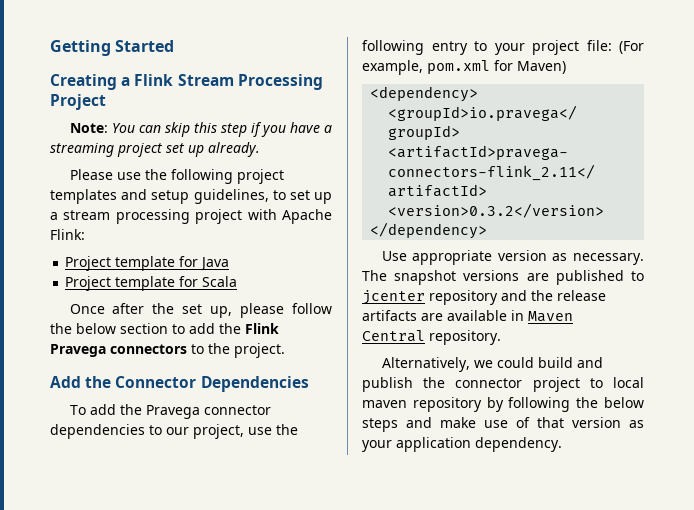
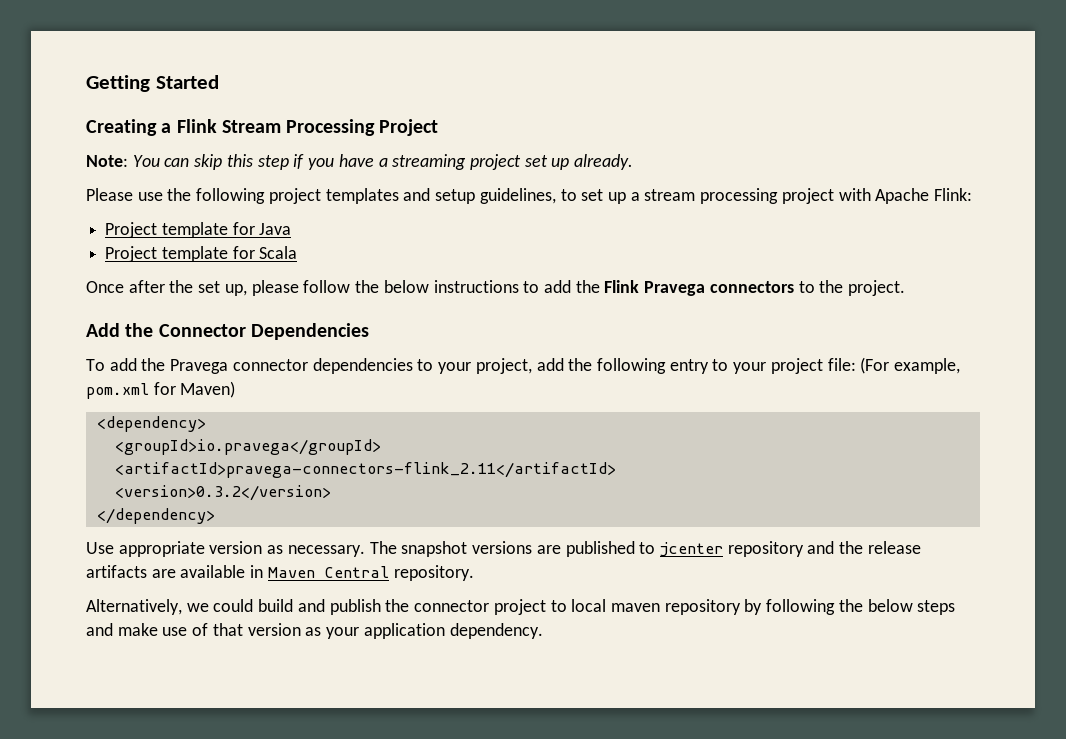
[120,323,168,334] section -> [433,280,519,293] instructions
[166,424,272,439] our project, use -> [438,358,564,374] your project, add

